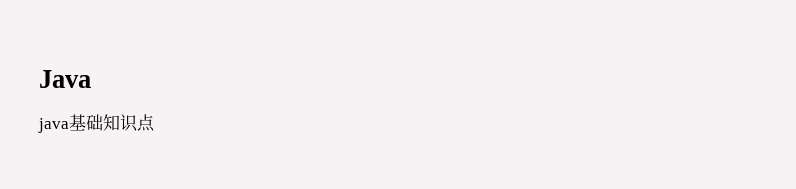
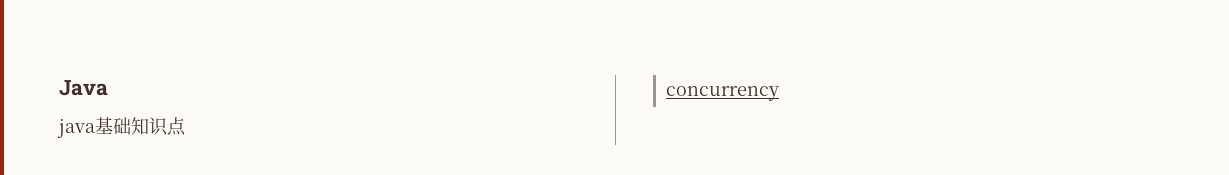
(155, 123) none -> [665,86,779,101] // concurrency

